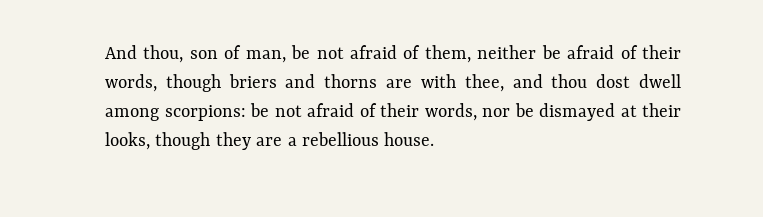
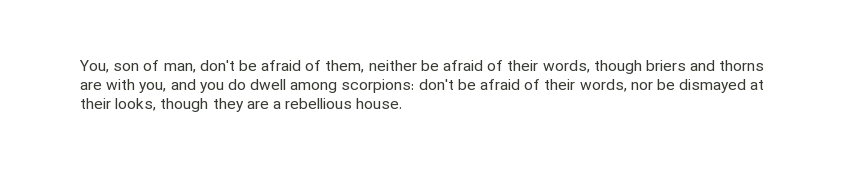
[105,45,184,63] And thou, -> [79,60,109,73] You,
[291,45,344,59] be not -> [199,60,257,71] don't be
[464,74,631,92] thee, and thou dost -> [139,79,246,93] you, and you do
[250,103,302,117] be not -> [418,79,476,90] don't be

